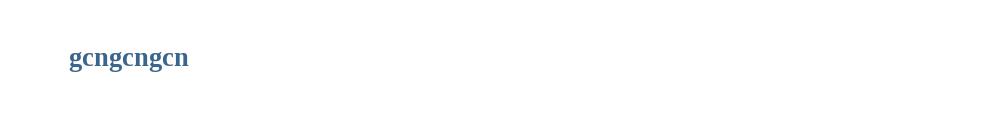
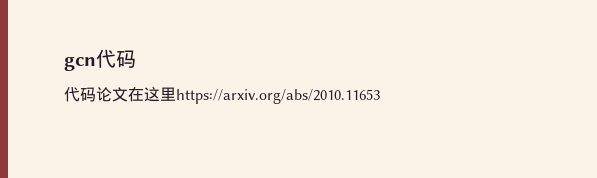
[69,51,189,72] gcngcngcn -> [64,49,136,71] [64,87,380,104] gcn代码 // 代码论文在这里https://arxiv.org/abs/2010.11653

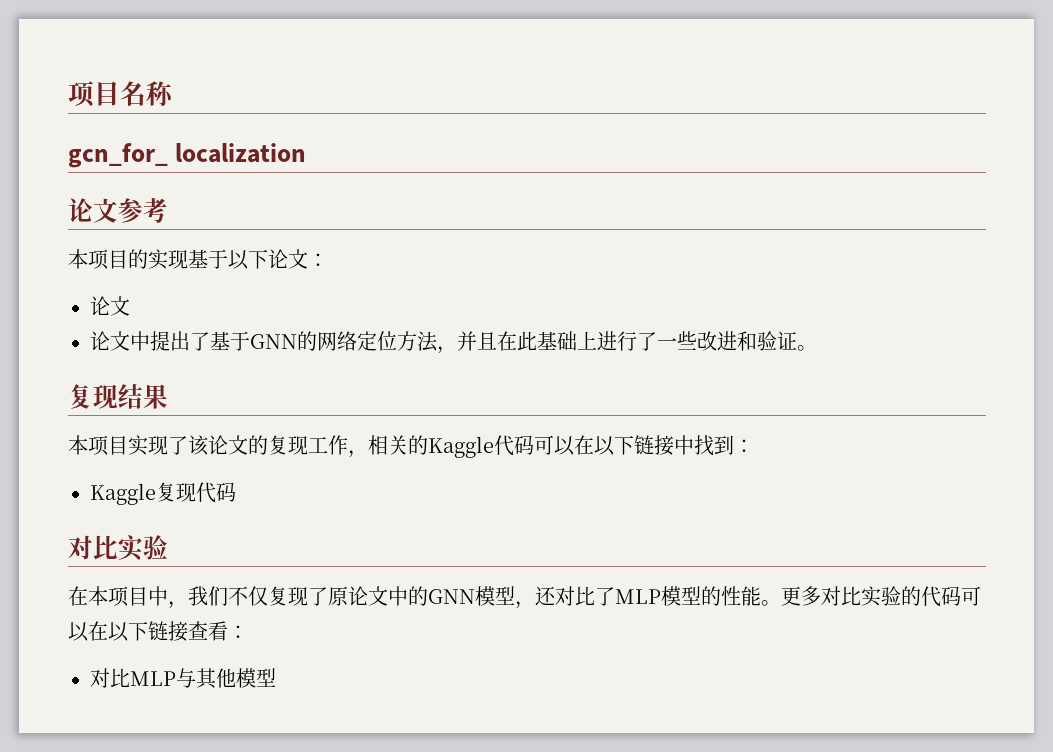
[64,49,136,71] [64,87,380,104] gcn代码 // 代码论文在这里https://arxiv.org/abs/2010.11653 -> [68,81,174,107] [68,143,306,168] [68,198,168,223] [68,249,328,270] [90,296,130,316] [90,331,817,354] [68,384,168,409] [68,435,754,458] [90,482,236,505] [68,535,168,561] [68,586,981,609] [68,621,248,642] [90,668,276,689] 项目名称 // gcn_for_ localization // 论文参考 // 本项目的实现基于以下论文： // 论文 // 论文中提出了基于GNN的网络定位方法，并且在此基础上进行了一些改进和验证。 // 复现结果 // 本项目实现了该论文的复现工作，相关的Kaggle代码可以在以下链接中找到： // Kaggle复现代码 // 对比实验 // 在本项目中，我们不仅复现了原论文中的GNN模型，还对比了MLP模型的性能。更多对比实验的代码可以在以下链接查看： // 对比MLP与其他模型

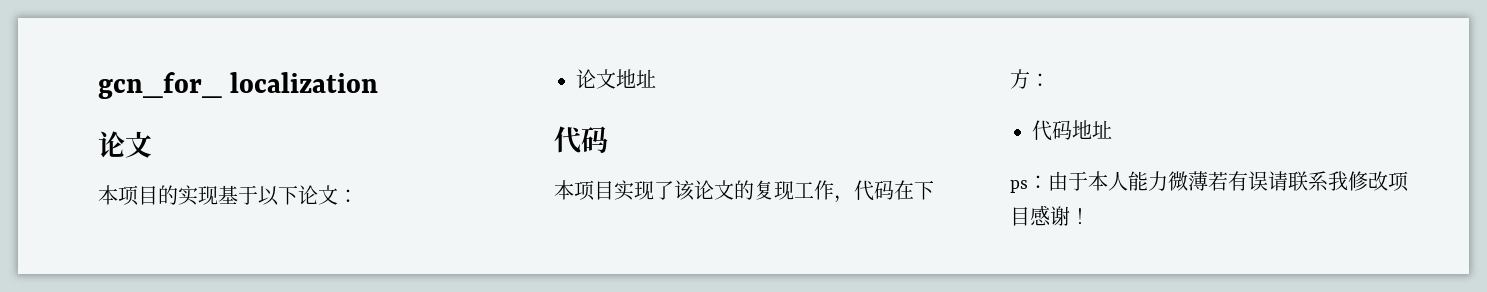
[68,81,174,107] 项目名称 // -> (98, 85) none
[118,198,168,223] 参考 -> (152, 144) none
[90,331,817,354] [68,384,168,409] // 论文中提出了基于GNN的网络定位方法，并且在此基础上进行了一些改进和验证。 // 复现结果 -> [616,69,656,88] [554,126,608,154] 地址 // 代码
[368,435,754,458] [90,482,236,505] [68,535,168,561] [68,586,981,609] [68,621,248,642] [90,668,276,689] 相关的Kaggle代码可以在以下链接中找到： // Kaggle复现代码 // 对比实验 // 在本项目中，我们不仅复现了原论文中的GNN模型，还对比了MLP模型的性能。更多对比实验的代码可以在以下链接查看： // 对比MLP与其他模型 -> [854,180,934,201] [1010,69,1050,89] [1032,120,1112,141] [1010,171,1409,193] [1010,205,1090,226] 代码在下方： // 代码地址 // ps：由于本人能力微薄若有误请联系我修改项目感谢！

